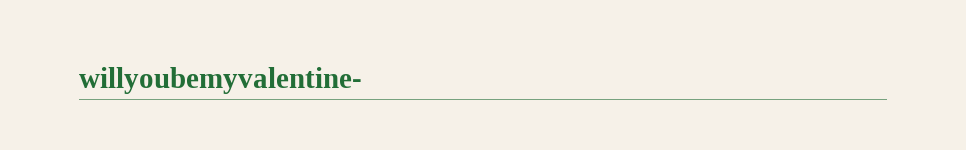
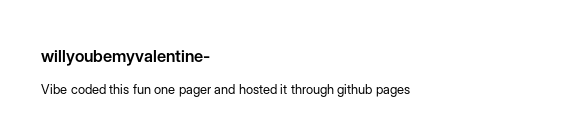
(362, 80) none -> [41,84,410,97] // Vibe coded this fun one pager and hosted it through github pages

